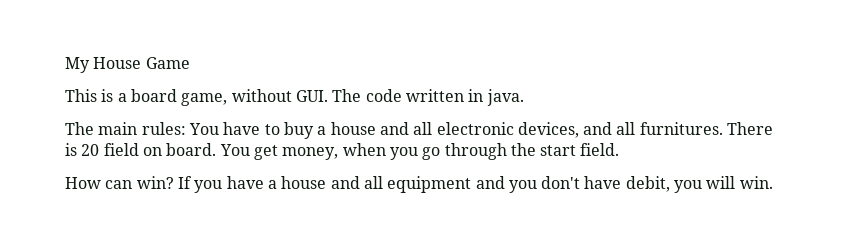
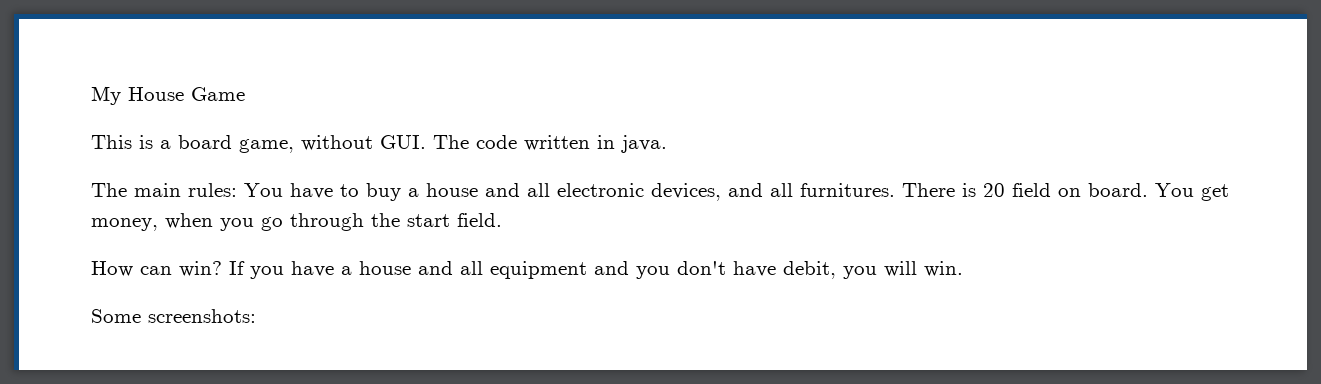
(773, 182) none -> [91,309,256,323] // Some screenshots:

